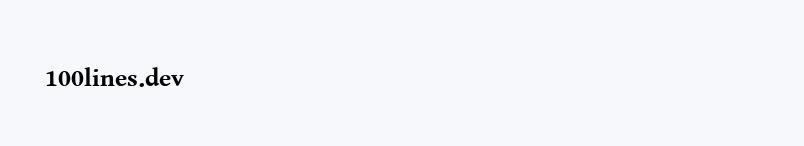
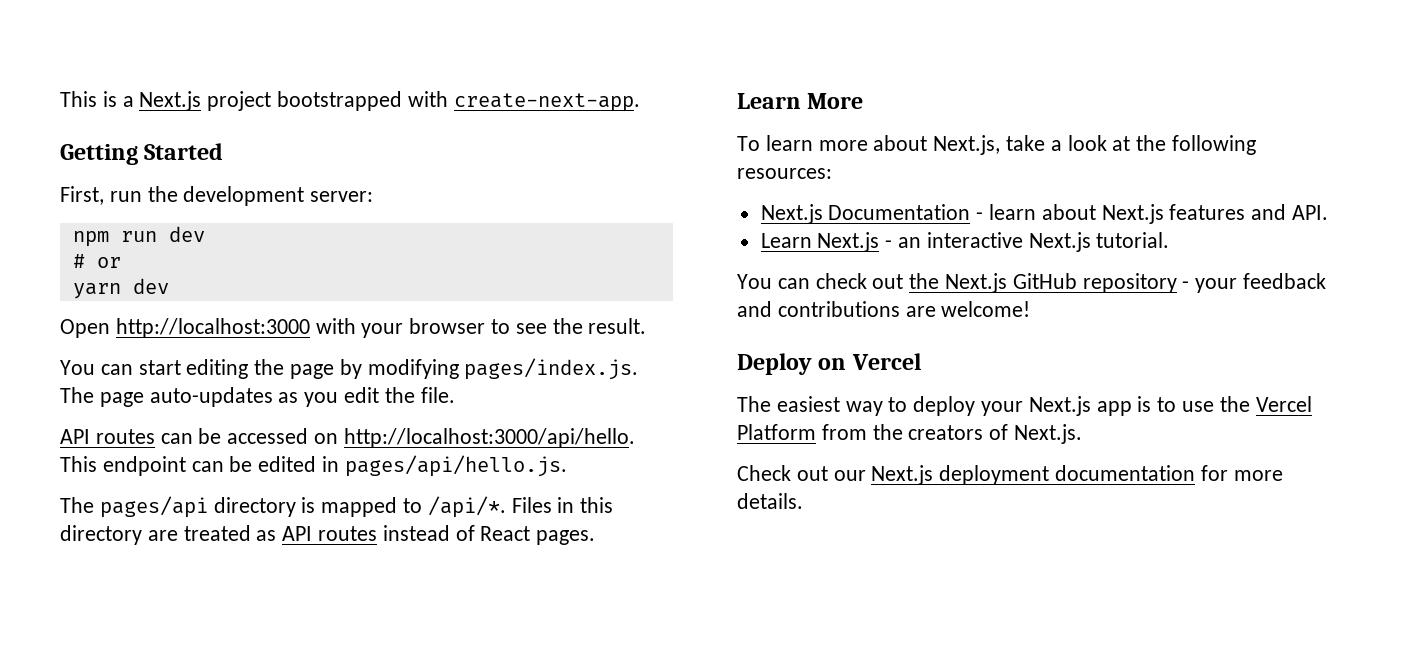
[45,67,184,87] 100lines.dev -> [60,91,640,112] [60,143,224,165] [60,186,374,206] [72,226,205,247] [72,254,121,268] [72,278,169,299] [60,318,647,338] [60,358,639,380] [60,387,455,407] [60,428,635,448] [60,455,567,477] [60,496,614,518] [60,525,596,545] [737,93,864,109] [737,135,1257,155] [737,168,832,179] [760,204,1329,224] [760,232,1170,252] [737,273,1327,293] [737,301,1031,317] [737,353,921,375] [737,396,1312,416] [737,424,1083,444] [737,465,1283,485] [737,493,803,509] This is a Next.js project bootstrapped with create-next-app. // Getting Started // First, run the development server: // npm run dev // # or // yarn dev // Open http://localhost:3000 with your browser to see the result. // You can start editing the page by modifying pages/index.js. The page auto-updates as you edit the file. // API routes can be accessed on http://localhost:3000/api/hello. This endpoint can be edited in pages/api/hello.js. // The pages/api directory is mapped to /api/*. Files in this directory are treated as API routes instead of React pages. // Learn More // To learn more about Next.js, take a look at the following resources: // Next.js Documentation - learn about Next.js features and API. // Learn Next.js - an interactive Next.js tutorial. // You can check out the Next.js GitHub repository - your feedback and contributions are welcome! // Deploy on Vercel // The easiest way to deploy your Next.js app is to use the Vercel Platform from the creators of Next.js. // Check out our Next.js deployment documentation for more details.

